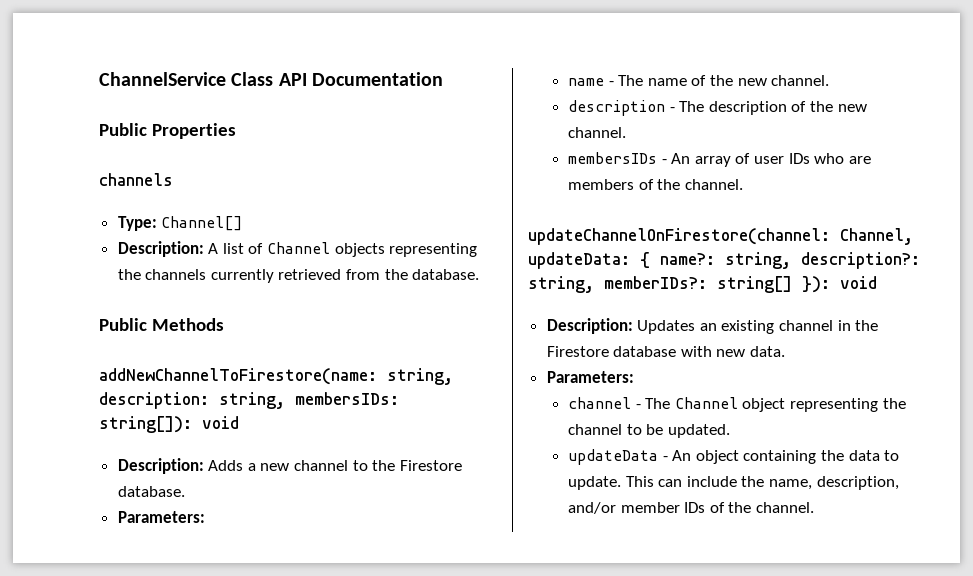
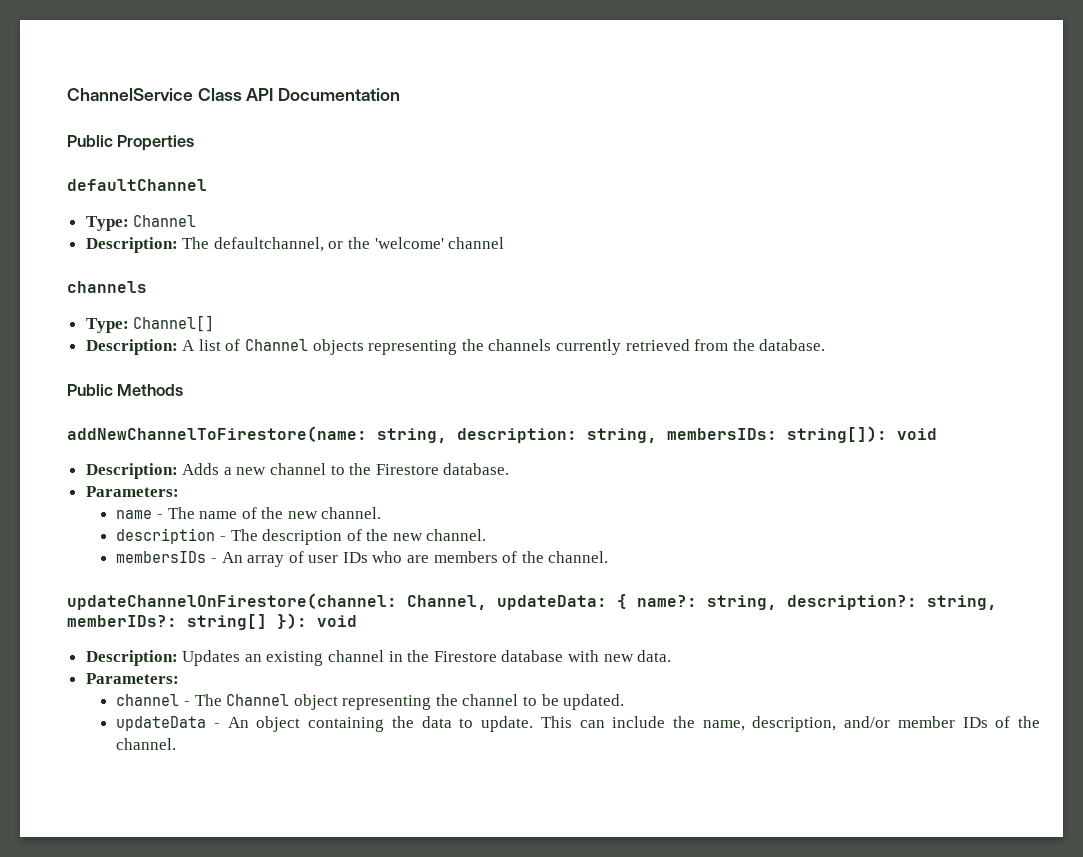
(236, 131) none -> [67,179,207,191] [85,215,197,231] [85,237,505,253] // defaultChannel // Type: Channel // Description: The defaultchannel, or the 'welcome' channel

